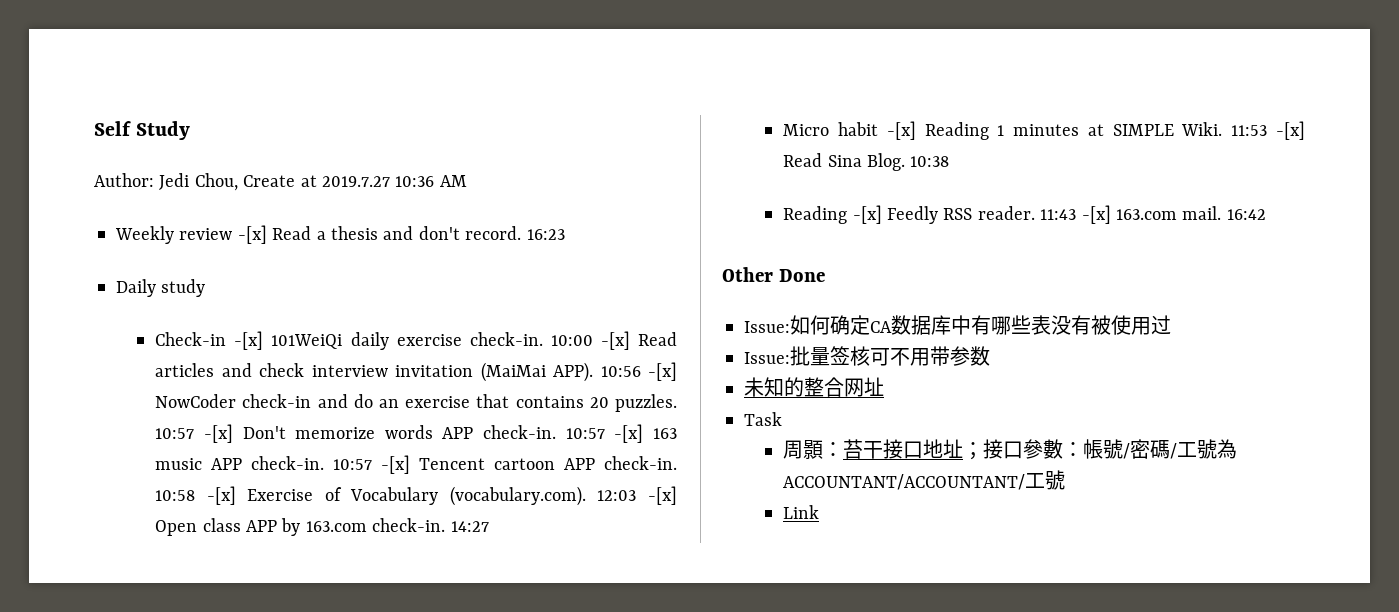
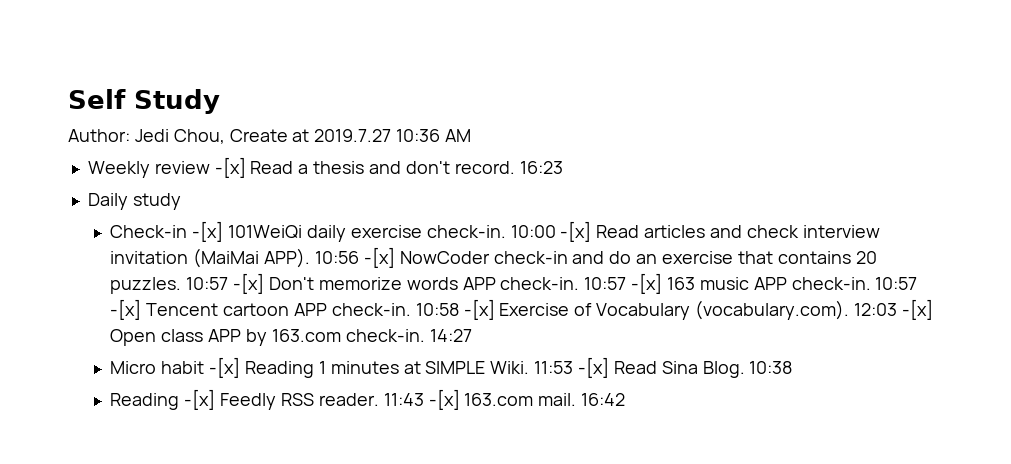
[722,267,825,282] [744,315,1171,335] [744,346,990,366] [744,377,884,397] [744,412,782,426] [783,439,1238,460] [783,470,1066,490] [783,505,820,519] // Other Done // Issue:如何确定CA数据库中有哪些表没有被使用过 // Issue:批量签核可不用带参数 // 未知的整合网址 // Task // 周顥：苔干接口地址；接口參數：帳號/密碼/工號為ACCOUNTANT/ACCOUNTANT/工號 // Link -> (626, 399) none

